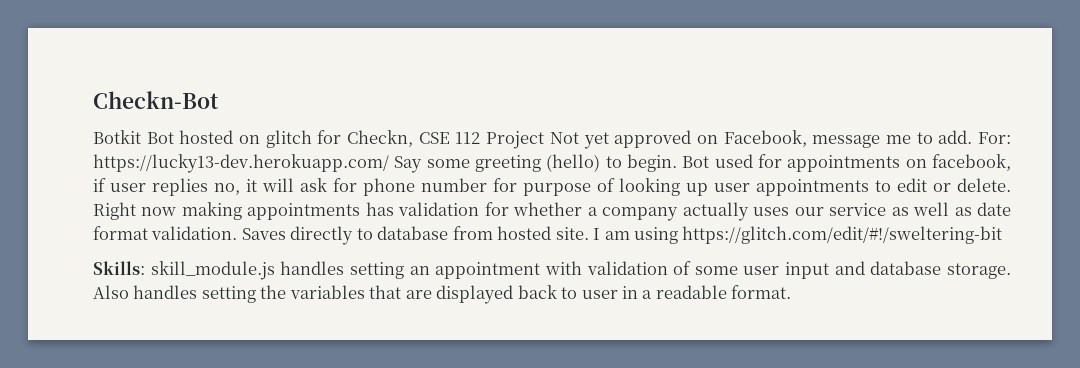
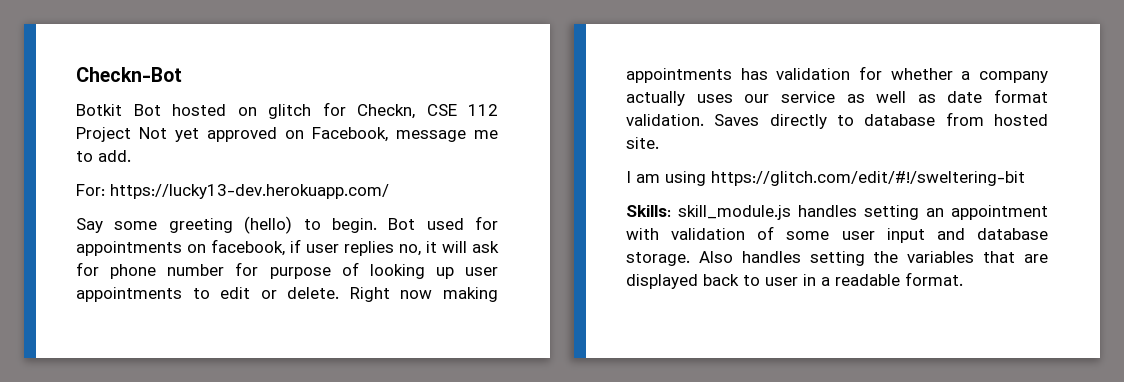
(973, 137) none -> (131, 156) //
(389, 163) none -> (389, 191) //
(589, 233) none -> (659, 143) //

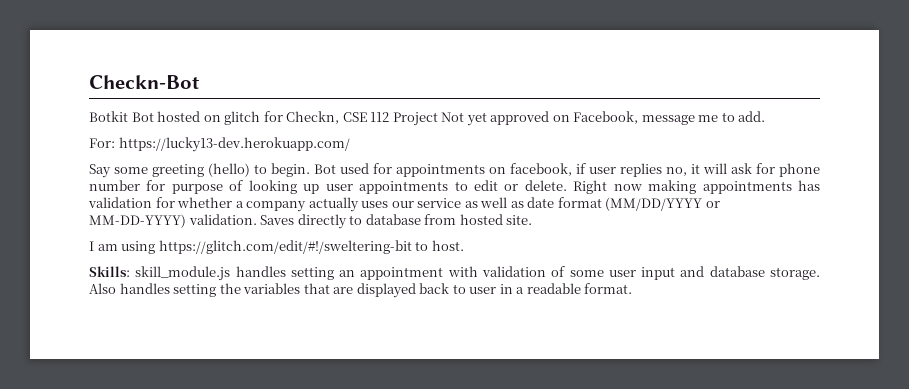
(1048, 96) none -> [605,197,720,211] [89,214,186,228] (MM/DD/YYYY or MM-DD-YYYY)
(1025, 178) none -> [415,240,464,251] to host.

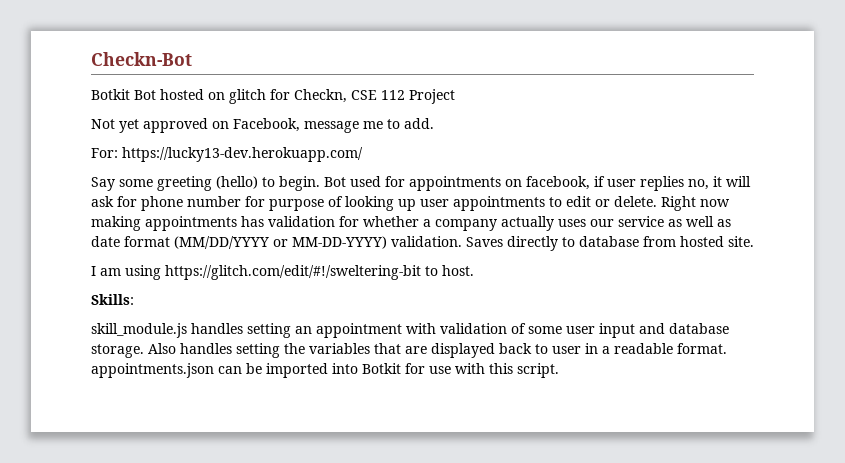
(438, 119) none -> (455, 96) //
(130, 271) none -> (134, 299) //
(633, 288) none -> [91,363,559,378] appointments.json can be imported into Botkit for use with this script.

